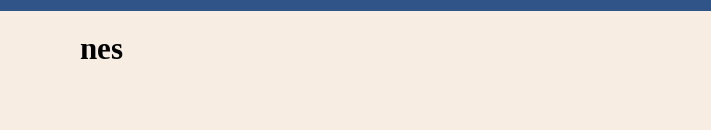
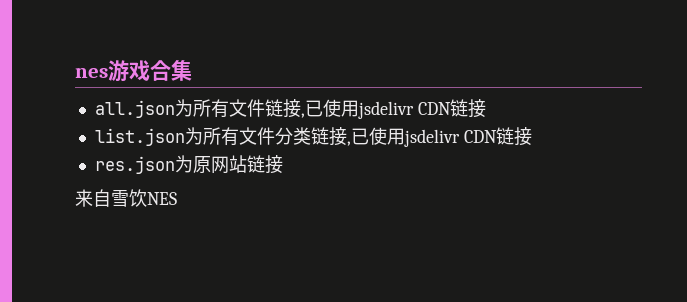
(123, 51) none -> [108,60,192,82] [94,99,486,119] [94,127,532,147] [94,155,283,174] [75,189,177,207] 游戏合集 // all.json为所有文件链接,已使用jsdelivr CDN链接 // list.json为所有文件分类链接,已使用jsdelivr CDN链接 // res.json为原网站链接 // 来自雪饮NES

